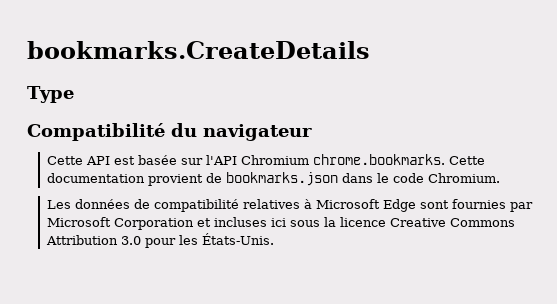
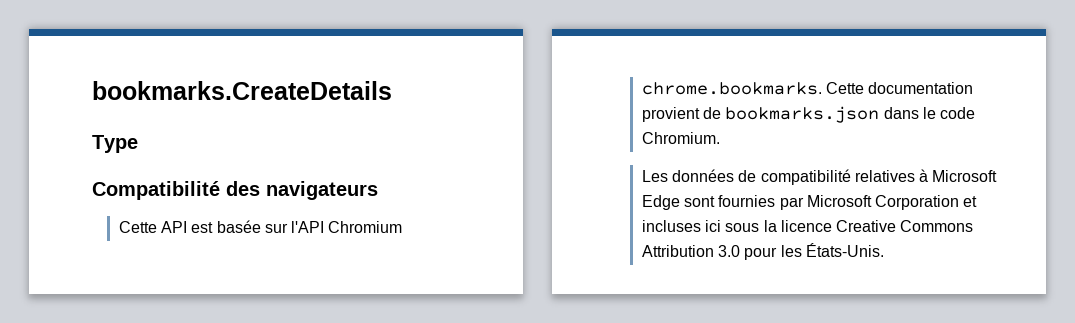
[171,123,312,141] du navigateur -> [226,181,378,200] des navigateurs

